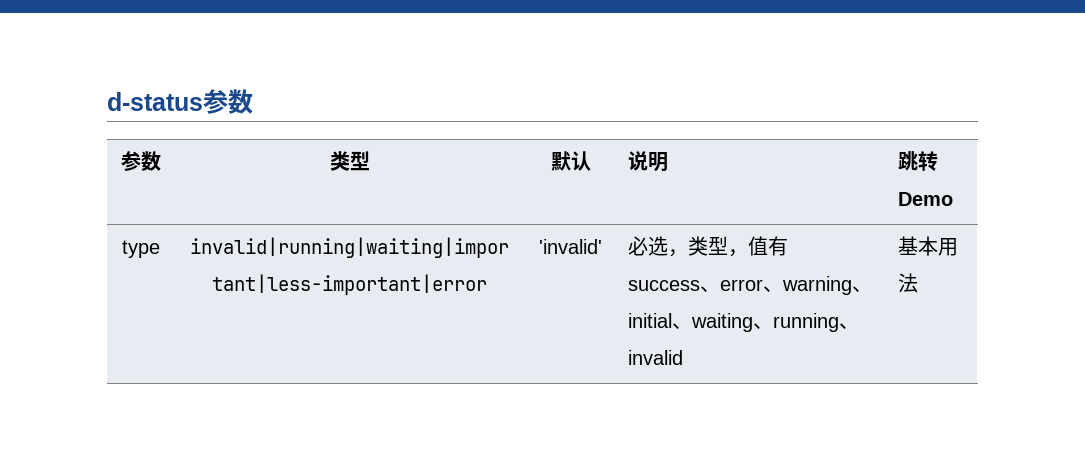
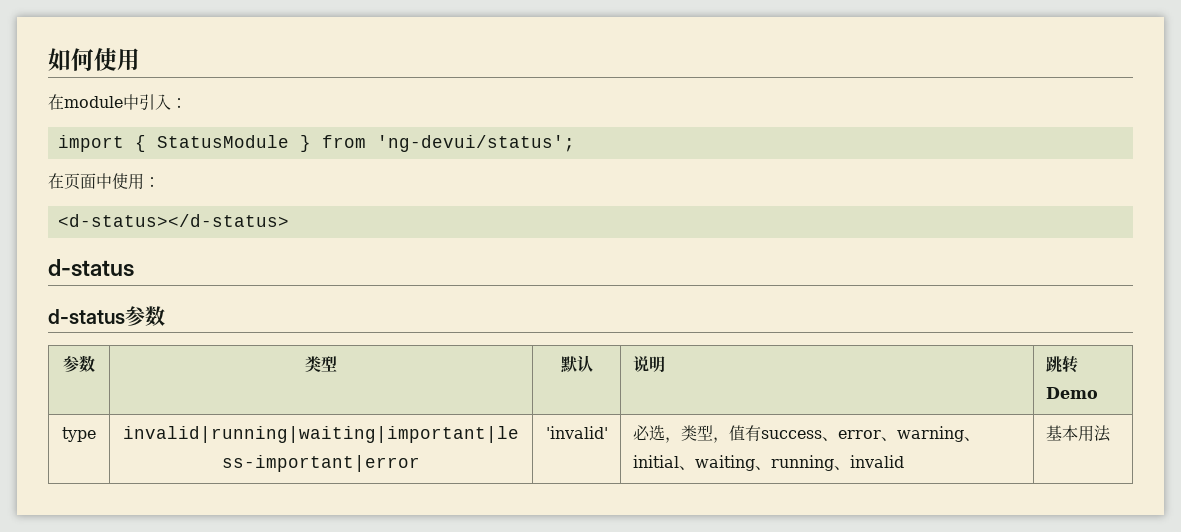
(107, 101) none -> [48,48,140,71] [48,94,187,111] [57,135,575,152] [48,173,160,190] [57,214,289,227] [48,259,134,277] 如何使用 // 在module中引入： // import { StatusModule } from 'ng-devui/status'; // 在页面中使用： // <d-status></d-status> // d-status //

